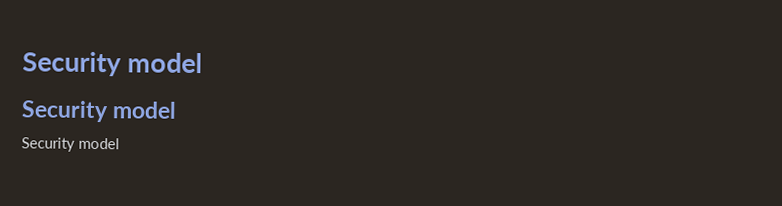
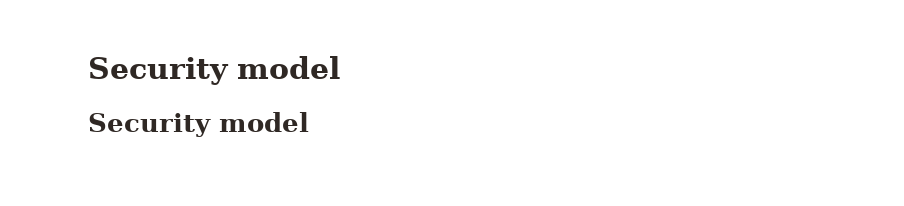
[22,51,204,77] [21,100,178,123] [21,137,120,152] Security model // Security model // Security model -> [88,56,340,85] [88,112,309,137] Security model // Security model

